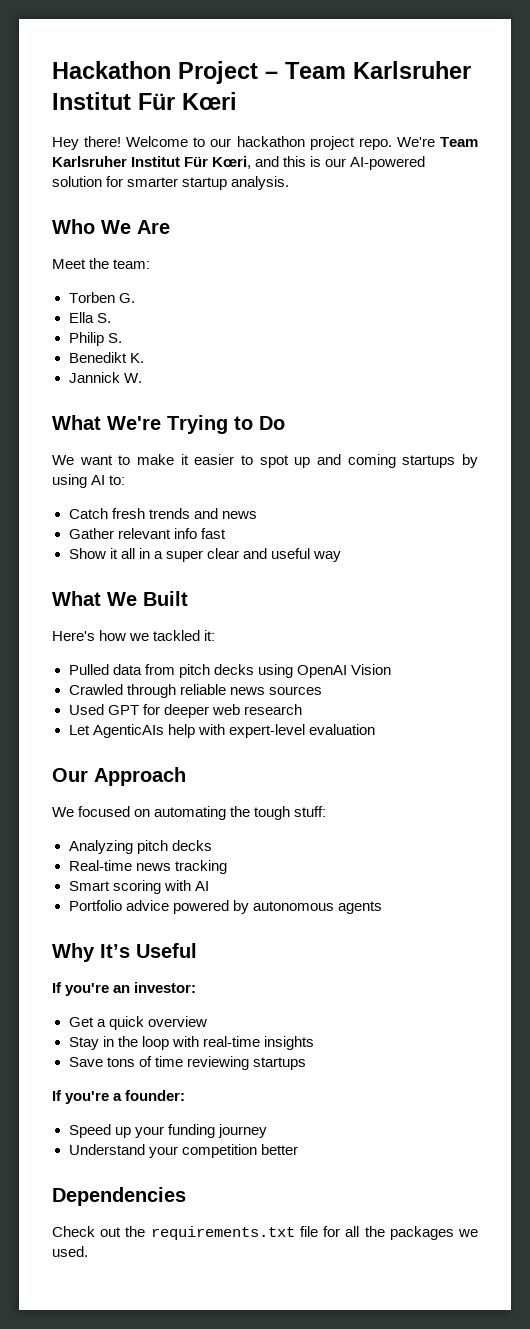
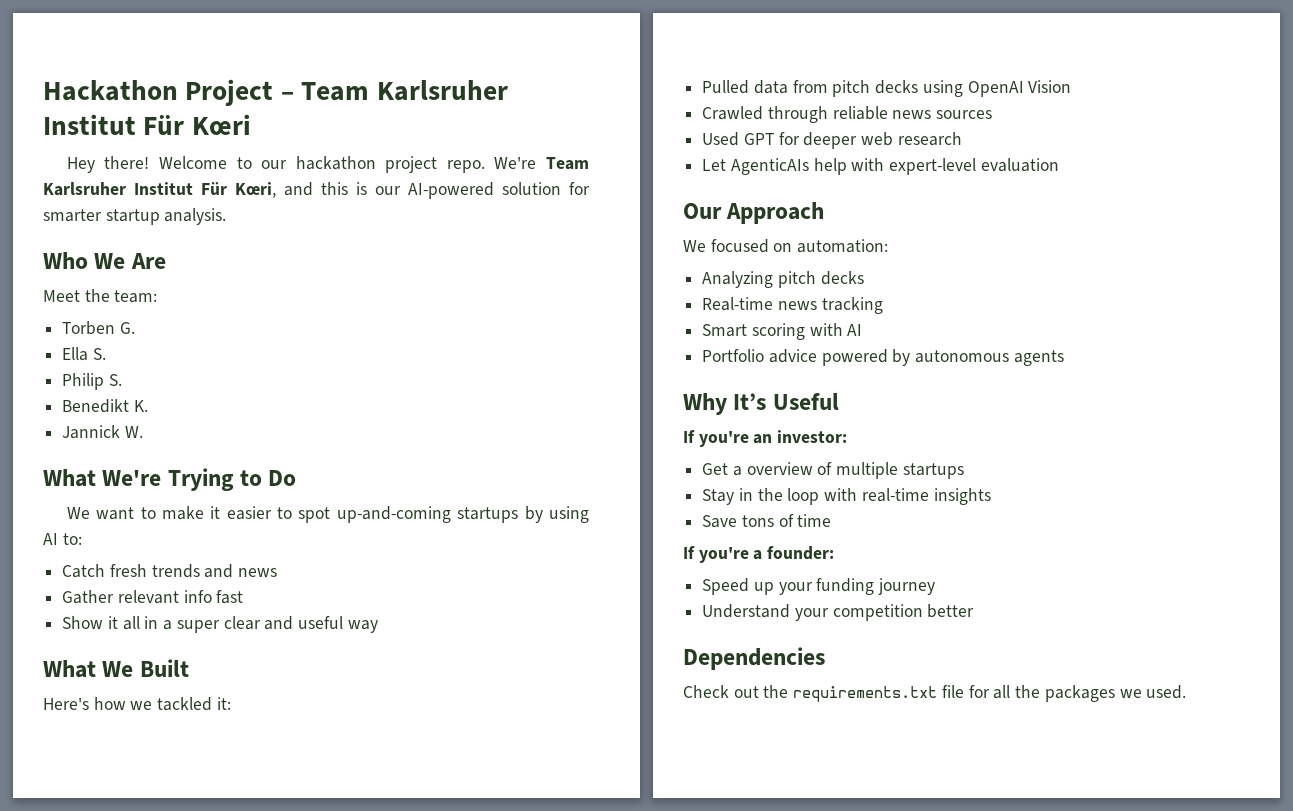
[294,454,396,468] up and coming -> [336,506,451,523] up-and-coming
[154,806,327,820] automating the tough stuff: -> [797,239,889,253] automation:
[108,1016,144,1030] quick -> (742, 471) none
(207, 1021) none -> [817,462,964,479] of multiple startups
[186,1056,306,1070] reviewing startups -> (832, 520) none

